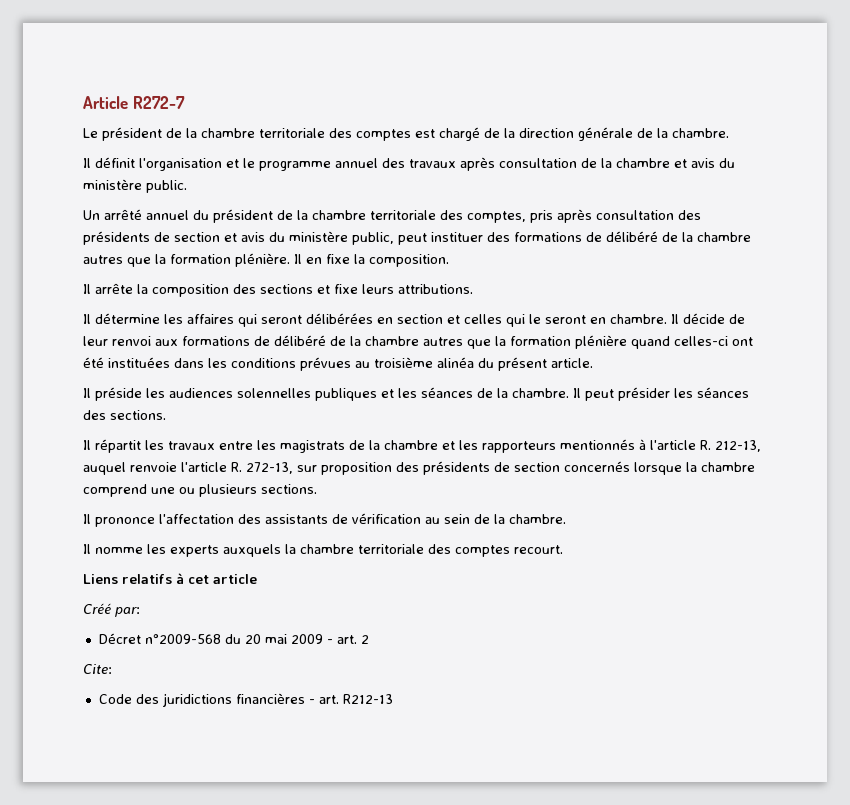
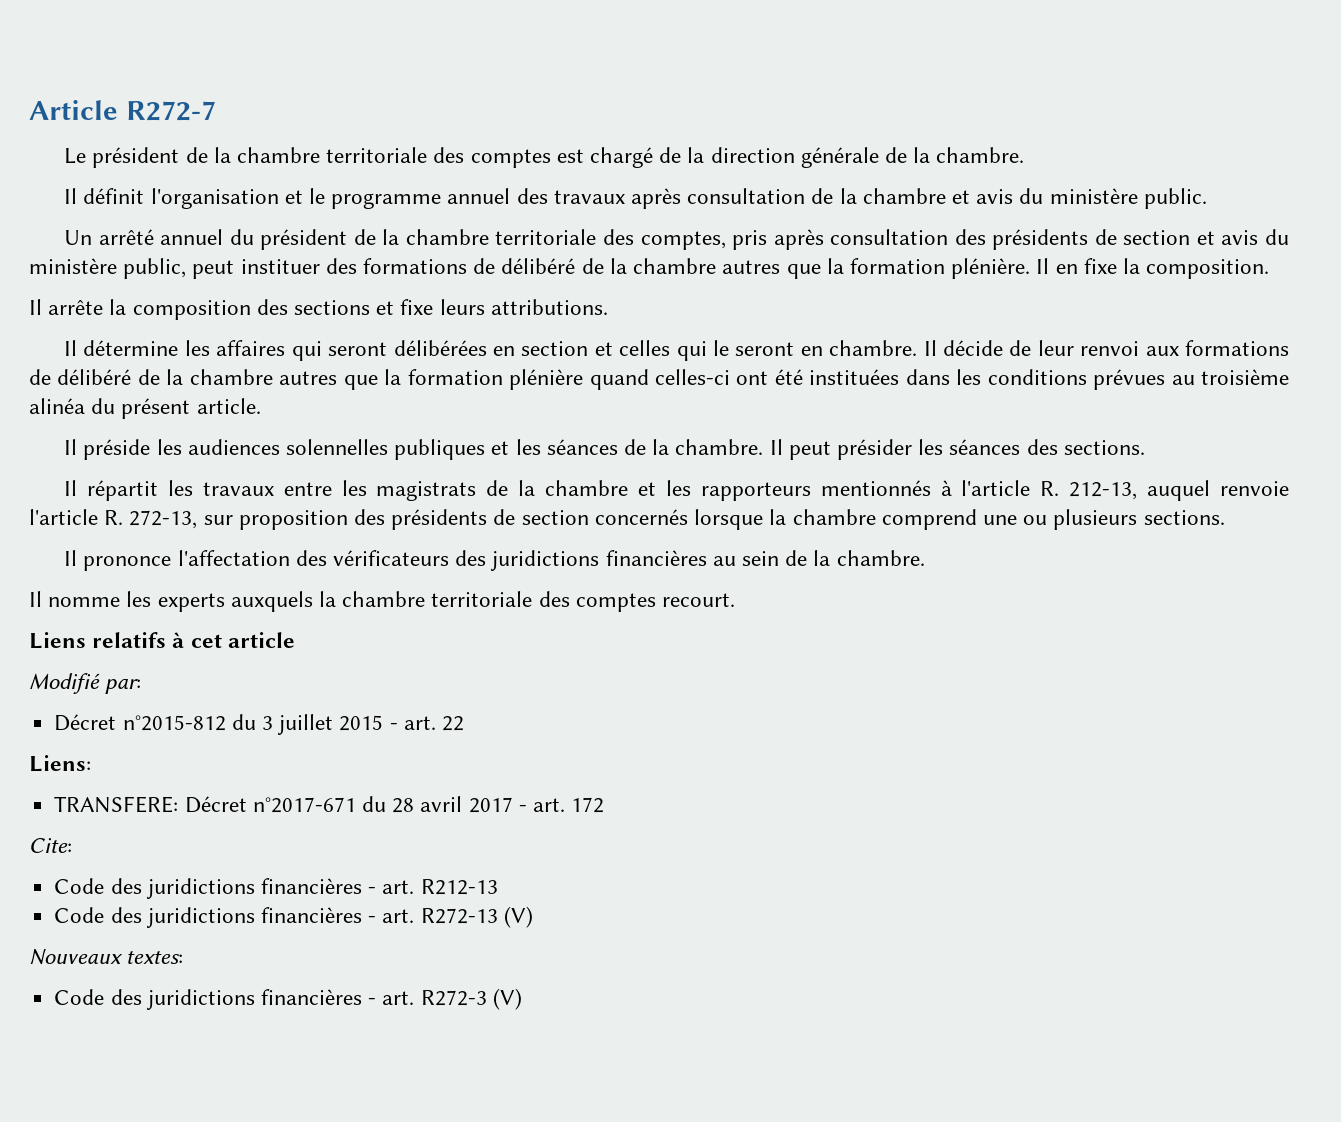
[265,513,421,524] assistants de vérification -> [332,550,707,571] vérificateurs des juridictions financières
[83,603,111,614] Créé -> [29,673,100,694] Modifié
[144,634,369,644] n°2009-568 du 20 mai 2009 - art. 2 -> [122,714,464,735] [29,755,91,772] [54,796,605,813] n°2015-812 du 3 juillet 2015 - art. 22 // Liens: // TRANSFERE: Décret n°2017-671 du 28 avril 2017 - art. 172
(393, 699) none -> [54,906,533,928] [29,949,184,965] [54,988,522,1010] // Code des juridictions financières - art. R272-13 (V) // Nouveaux textes: // Code des juridictions financières - art. R272-3 (V)

